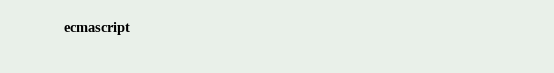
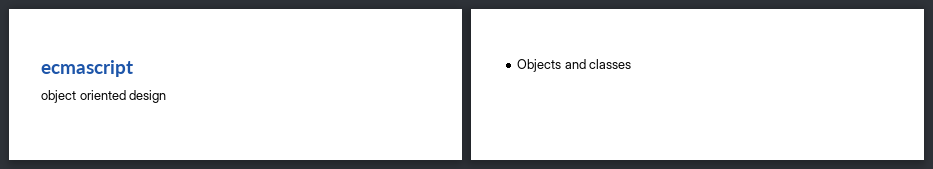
(130, 28) none -> [41,90,167,103] [517,59,632,72] // object oriented design // Objects and classes

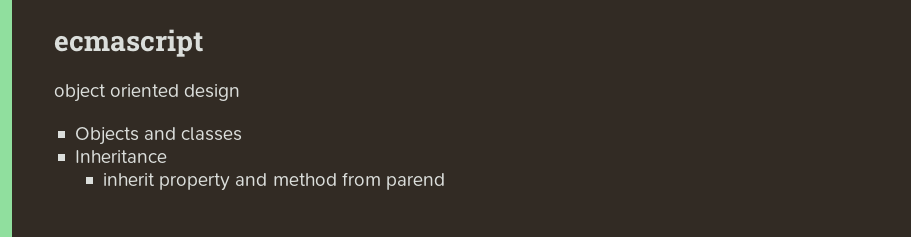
(632, 64) none -> [74,150,167,163] [103,172,445,191] // Inheritance // inherit property and method from parend

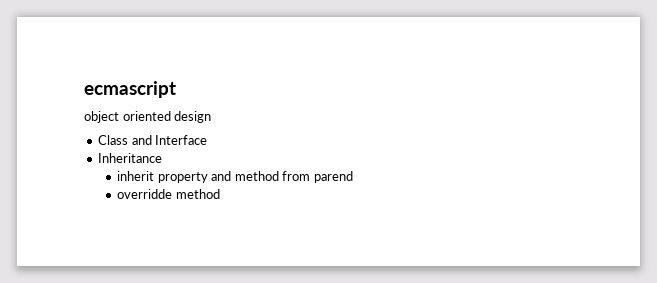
[74,127,243,145] Objects and classes -> [98,135,208,145] Class and Interface
(445, 181) none -> [117,189,220,199] // overridde method

